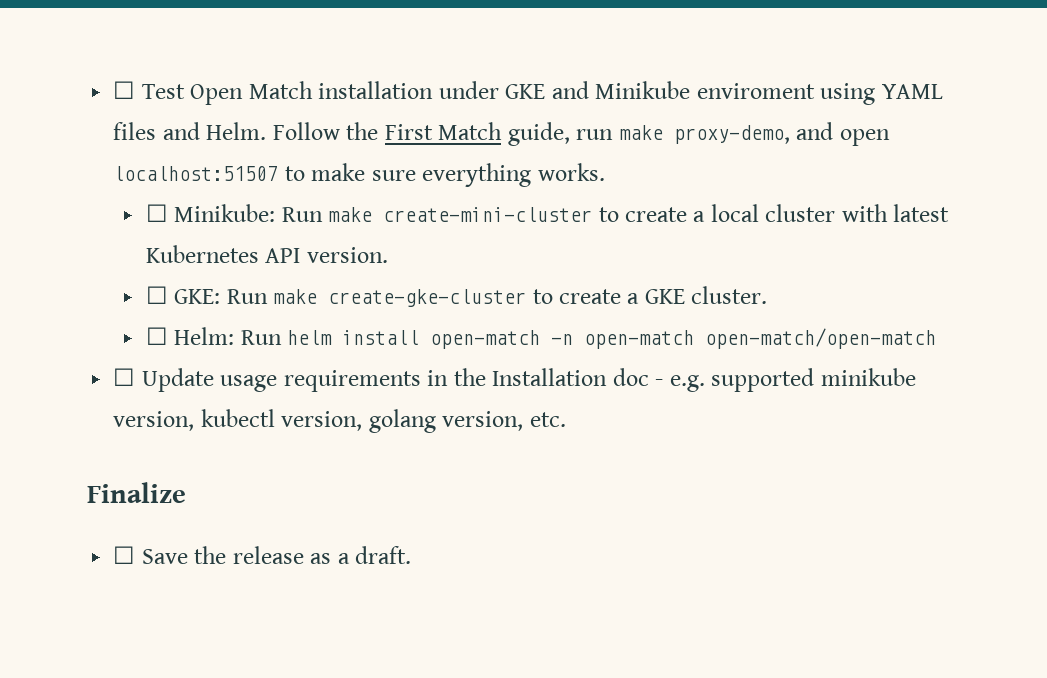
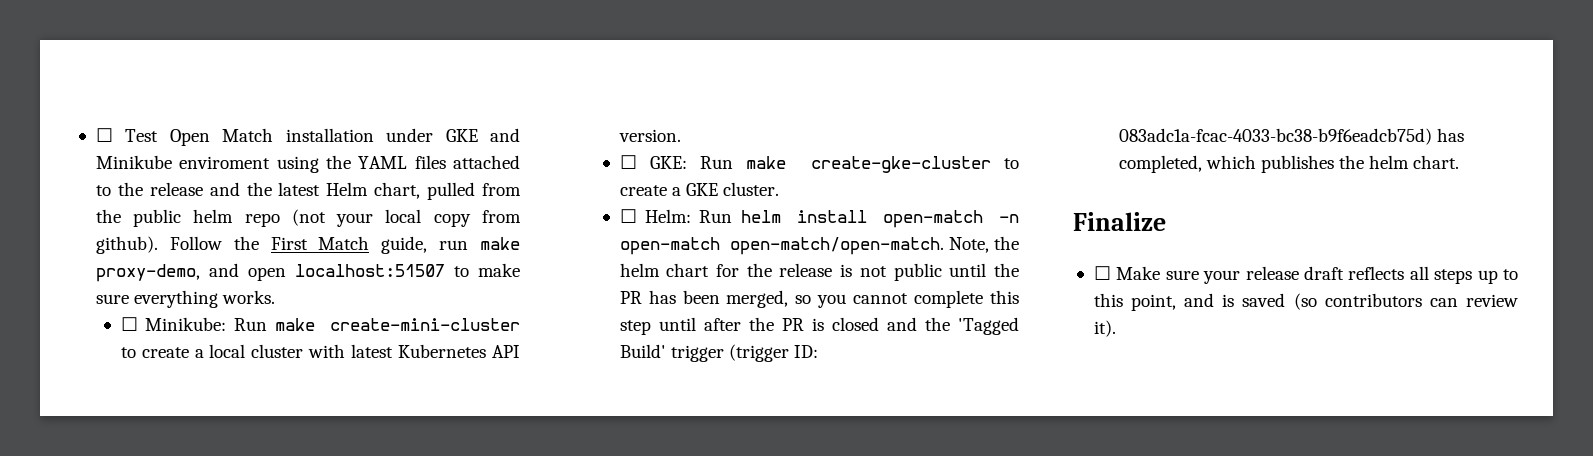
(876, 94) none -> [325,155,351,169] the
[162,122,267,140] and Helm. -> [453,155,521,169] [95,182,521,200] [95,209,521,227] [95,236,158,254] attached to the release and the latest Helm chart, pulled from the public helm repo (not your local copy from github).
[705,328,937,349] [113,368,916,392] [113,409,566,433] [87,482,186,503] [113,546,412,564] open-match/open-match // ☐ Update usage requirements in the Installation doc - e.g. supported minikube version, kubectl version, golang version, etc. // Finalize // ☐ Save the release as a draft. -> [729,236,1019,255] [619,263,1019,281] [619,290,1019,308] [619,317,1019,335] [619,344,819,362] [1118,128,1464,145] [1118,155,1460,173] [1073,212,1166,231] [1093,266,1518,284] [1093,293,1518,311] [1093,320,1116,337] open-match/open-match. Note, the helm chart for the release is not public until the PR has been merged, so you cannot complete this step until after the PR is closed and the 'Tagged Build' trigger (trigger ID: 083adc1a-fcac-4033-bc38-b9f6eadcb75d) has completed, which publishes the helm chart. // Finalize // ☐ Make sure your release draft reflects all steps up to this point, and is saved (so contributors can review it).

